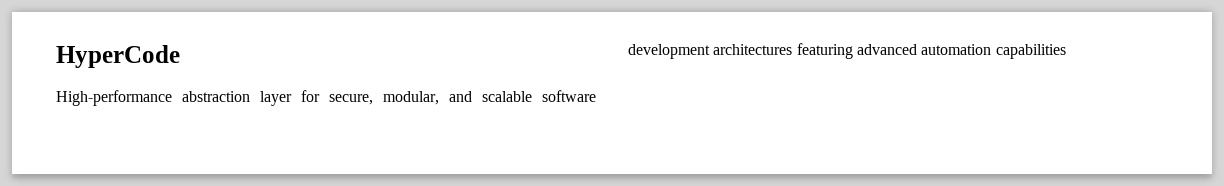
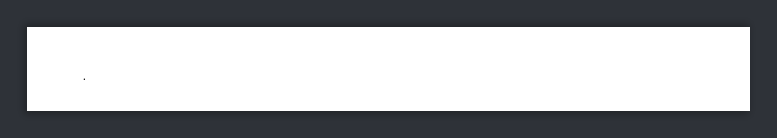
[56,45,180,68] [56,90,596,106] [628,43,1066,59] HyperCode // High-performance abstraction layer for secure, modular, and scalable software development architectures featuring advanced automation capabilities -> [83,78,86,80] .

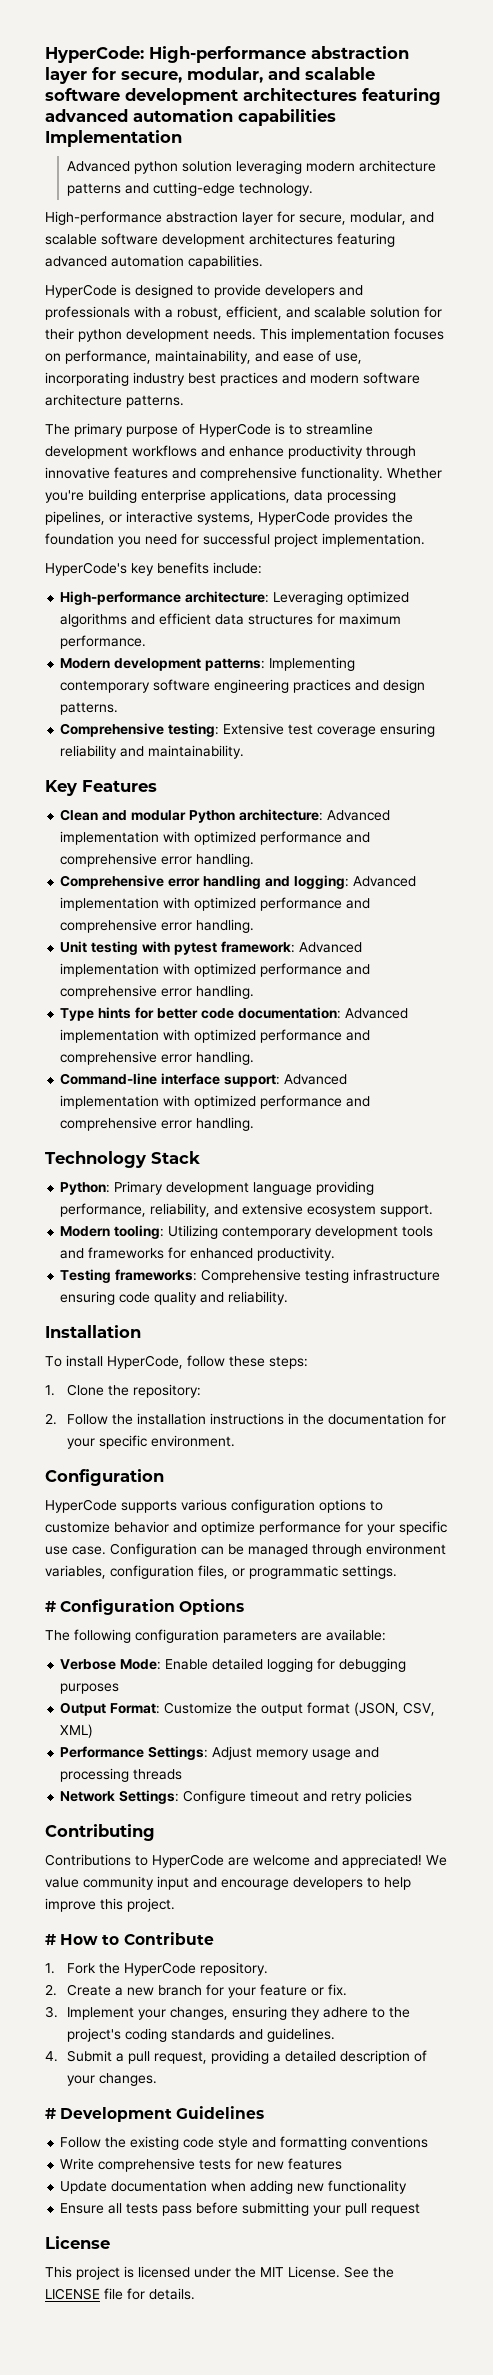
[83,78,86,80] . -> [45,46,409,63] [45,67,375,84] [45,88,441,105] [45,109,336,126] [45,130,182,147] [66,160,436,174] [66,182,313,196] [45,211,434,225] [45,233,395,247] [45,255,263,269] [45,284,363,298] [45,306,442,320] [45,328,444,342] [45,350,362,364] [45,372,420,386] [45,394,184,408] [45,423,373,437] [45,445,416,459] [45,467,442,481] [45,489,396,503] [45,511,413,525] [45,533,425,547] [45,562,262,576] [60,591,410,605] [60,613,402,627] [60,635,147,649] [60,657,356,671] [60,679,426,693] [60,702,119,715] [60,723,436,737] [60,745,245,759] [45,780,157,796] [60,809,391,823] [60,831,371,845] [60,853,255,867] [60,875,417,889] [60,897,371,911] [60,919,255,933] [60,941,363,955] [60,963,371,977] [60,985,255,999] [60,1007,409,1021] [60,1029,371,1043] [60,1051,255,1065] [60,1073,348,1087] [60,1095,371,1109] [60,1117,255,1131] [45,1151,200,1168] [60,1181,375,1195] [60,1203,434,1217] [60,1225,434,1239] [60,1247,336,1261] [60,1269,441,1283] [60,1291,289,1305] [45,1325,141,1338] [45,1355,308,1369] [45,1384,201,1398] [45,1413,446,1425] [66,1435,235,1449] [45,1469,164,1486] [45,1499,383,1513] [45,1521,447,1535] [45,1543,446,1557] [45,1565,397,1579] [45,1599,245,1615] [45,1629,386,1643] [60,1658,407,1672] [60,1683,120,1694] [60,1702,436,1716] [60,1724,94,1738] [60,1746,380,1760] [60,1768,183,1782] [60,1790,413,1804] [45,1824,155,1841] [45,1854,447,1868] [45,1876,411,1890] [45,1898,175,1912] [45,1932,214,1945] [45,1962,268,1976] [45,1984,347,1998] [45,2006,410,2020] [66,2028,335,2042] [45,2050,427,2064] [66,2073,157,2086] [45,2106,265,2122] [60,2136,429,2150] [60,2158,343,2172] [60,2180,408,2194] [60,2202,421,2216] [45,2236,110,2249] [45,2266,394,2280] [45,2288,195,2300] HyperCode: High-performance abstraction layer for secure, modular, and scalable software development architectures featuring advanced automation capabilities Implementation // Advanced python solution leveraging modern architecture patterns and cutting-edge technology. // High-performance abstraction layer for secure, modular, and scalable software development architectures featuring advanced automation capabilities. // HyperCode is designed to provide developers and professionals with a robust, efficient, and scalable solution for their python development needs. This implementation focuses on performance, maintainability, and ease of use, incorporating industry best practices and modern software architecture patterns. // The primary purpose of HyperCode is to streamline development workflows and enhance productivity through innovative features and comprehensive functionality. Whether you're building enterprise applications, data processing pipelines, or interactive systems, HyperCode provides the foundation you need for successful project implementation. // HyperCode's key benefits include: // High-performance architecture: Leveraging optimized algorithms and efficient data structures for maximum performance. // Modern development patterns: Implementing contemporary software engineering practices and design patterns. // Comprehensive testing: Extensive test coverage ensuring reliability and maintainability. // Key Features // Clean and modular Python architecture: Advanced implementation with optimized performance and comprehensive error handling. // Comprehensive error handling and logging: Advanced implementation with optimized performance and comprehensive error handling. // Unit testing with pytest framework: Advanced implementation with optimized performance and comprehensive error handling. // Type hints for better code documentation: Advanced implementation with optimized performance and comprehensive error handling. // Command-line interface support: Advanced implementation with optimized performance and comprehensive error handling. // Technology Stack // Python: Primary development language providing performance, reliability, and extensive ecosystem support. // Modern tooling: Utilizing contemporary development tools and frameworks for enhanced productivity. // Testing frameworks: Comprehensive testing infrastructure ensuring code quality and reliability. // Installation // To install HyperCode, follow these steps: // 1. Clone the repository: // 2. Follow the installation instructions in the documentation for your specific environment. // Configuration // HyperCode supports various configuration options to customize behavior and optimize performance for your specific use case. Configuration can be managed through environment variables, configuration files, or programmatic settings. // # Configuration Options // The following configuration parameters are available: // Verbose Mode: Enable detailed logging for debugging purposes // Output Format: Customize the output format (JSON, CSV, XML) // Performance Settings: Adjust memory usage and processing threads // Network Settings: Configure timeout and retry policies // Contributing // Contributions to HyperCode are welcome and appreciated! We value community input and encourage developers to help improve this project. // # How to Contribute // 1. Fork the HyperCode repository. // 2. Create a new branch for your feature or fix. // 3. Implement your changes, ensuring they adhere to the project's coding standards and guidelines. // 4. Submit a pull request, providing a detailed description of your changes. // # Development Guidelines // Follow the existing code style and formatting conventions // Write comprehensive tests for new features // Update documentation when adding new functionality // Ensure all tests pass before submitting your pull request // License // This project is licensed under the MIT License. See the LICENSE file for details.

